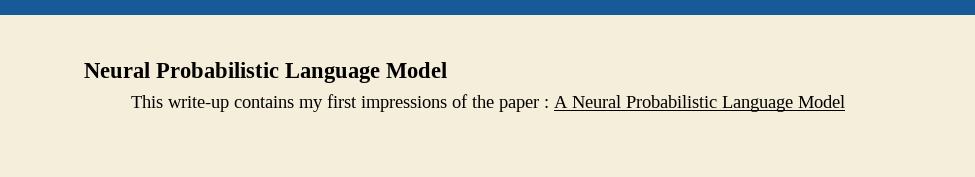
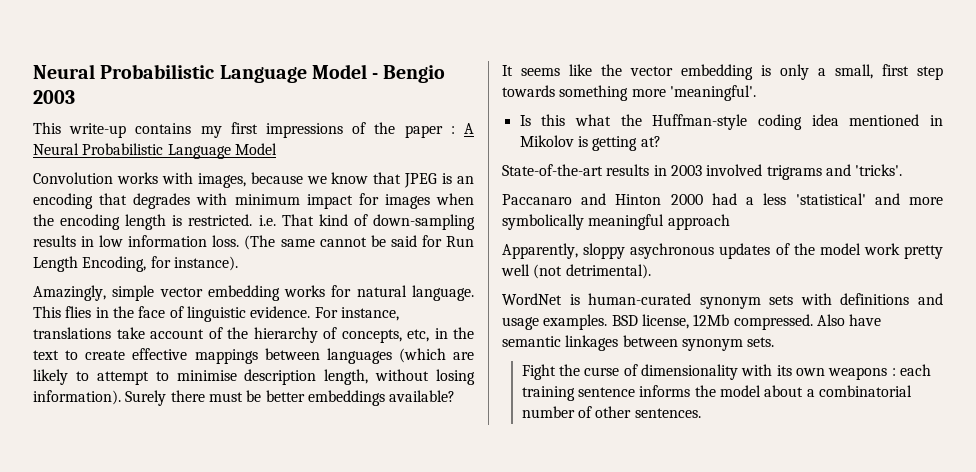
[84,62,448,83] Neural Probabilistic Language Model -> [33,64,446,83] [33,90,75,104] Neural Probabilistic Language Model - Bengio 2003
(846, 101) none -> [33,172,474,188] [33,193,474,209] [33,214,475,230] [33,235,474,250] [33,256,238,272] [33,285,474,301] [33,306,399,322] [33,327,474,343] [33,348,474,364] [33,369,475,385] [33,390,456,406] [502,64,943,80] [502,85,756,101] [519,114,943,130] [519,135,661,151] [502,164,903,180] [502,193,943,205] [502,214,730,230] [502,243,943,259] [501,264,651,279] [502,293,943,309] [502,314,882,330] [502,335,775,351] [521,364,931,380] [521,385,912,401] [521,406,701,418] // Convolution works with images, because we know that JPEG is an encoding that degrades with minimum impact for images when the encoding length is restricted. i.e. That kind of down-sampling results in low information loss. (The same cannot be said for Run Length Encoding, for instance). // Amazingly, simple vector embedding works for natural language. This flies in the face of linguistic evidence. For instance, translations take account of the hierarchy of concepts, etc, in the text to create effective mappings between languages (which are likely to attempt to minimise description length, without losing information). Surely there must be better embeddings available? // It seems like the vector embedding is only a small, first step towards something more 'meaningful'. // Is this what the Huffman-style coding idea mentioned in Mikolov is getting at? // State-of-the-art results in 2003 involved trigrams and 'tricks'. // Paccanaro and Hinton 2000 had a less 'statistical' and more symbolically meaningful approach // Apparently, sloppy asychronous updates of the model work pretty well (not detrimental). // WordNet is human-curated synonym sets with definitions and usage examples. BSD license, 12Mb compressed. Also have semantic linkages between synonym sets. // Fight the curse of dimensionality with its own weapons : each training sentence informs the model about a combinatorial number of other sentences.

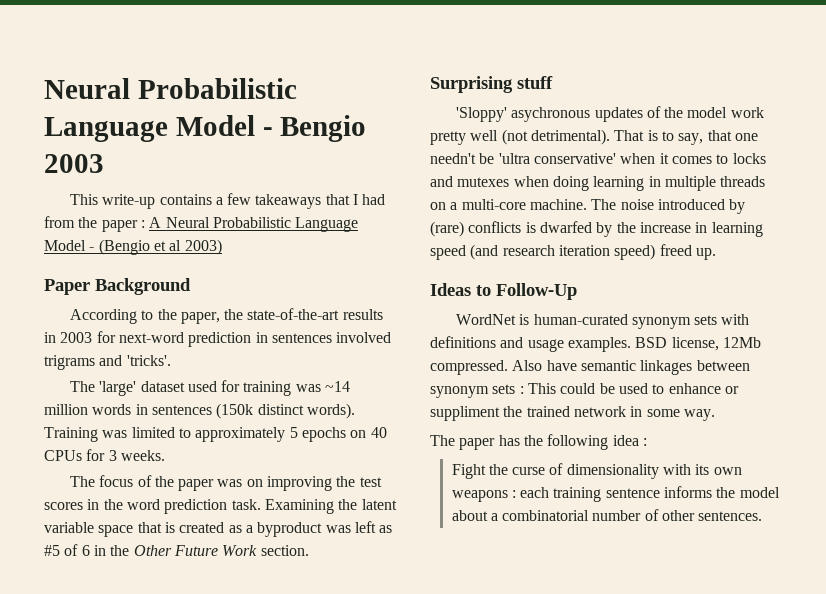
[200,122,367,138] my first impressions of -> [215,193,386,209] [44,216,75,228] a few takeaways that I had from
[33,172,474,188] [33,193,474,209] [33,214,475,230] [33,235,474,250] [33,256,238,272] [33,285,474,301] [33,306,399,322] [33,327,474,343] [33,348,474,364] [33,369,475,385] [33,390,456,406] [502,64,943,80] [502,85,756,101] [519,114,943,130] [519,135,661,151] [502,164,903,180] [502,193,943,205] [502,214,730,230] [502,243,626,259] // Convolution works with images, because we know that JPEG is an encoding that degrades with minimum impact for images when the encoding length is restricted. i.e. That kind of down-sampling results in low information loss. (The same cannot be said for Run Length Encoding, for instance). // Amazingly, simple vector embedding works for natural language. This flies in the face of linguistic evidence. For instance, translations take account of the hierarchy of concepts, etc, in the text to create effective mappings between languages (which are likely to attempt to minimise description length, without losing information). Surely there must be better embeddings available? // It seems like the vector embedding is only a small, first step towards something more 'meaningful'. // Is this what the Huffman-style coding idea mentioned in Mikolov is getting at? // State-of-the-art results in 2003 involved trigrams and 'tricks'. // Paccanaro and Hinton 2000 had a less 'statistical' and more symbolically meaningful approach // Apparently, sloppy -> [89,239,222,255] [44,278,191,295] [69,308,383,324] [44,331,392,347] [44,355,171,370] [69,380,351,396] [44,403,355,419] [44,427,387,442] [44,449,165,461] [69,475,382,491] [44,499,397,514] [44,521,393,537] [44,544,309,556] [430,76,553,93] [455,107,507,122] - (Bengio et al 2003) // Paper Background // According to the paper, the state-of-the-art results in 2003 for next-word prediction in sentences involved trigrams and 'tricks'. // The 'large' dataset used for training was ~14 million words in sentences (150k distinct words). Training was limited to approximately 5 epochs on 40 CPUs for 3 weeks. // The focus of the paper was on improving the test scores in the word prediction task. Examining the latent variable space that is created as a byproduct was left as #5 of 6 in the Other Future Work section. // Surprising stuff // 'Sloppy'
(651, 271) none -> [614,130,758,145] [430,153,766,164] [430,176,766,191] [430,199,746,214] [430,221,763,237] [430,244,716,260] [430,283,577,300] That is to say, that one needn't be 'ultra conservative' when it comes to locks and mutexes when doing learning in multiple threads on a multi-core machine. The noise introduced by (rare) conflicts is dwarfed by the increase in learning speed (and research iteration speed) freed up. // Ideas to Follow-Up
[747,337,775,347] sets. -> [492,383,739,394] [430,406,715,421] [430,434,647,450] sets : This could be used to enhance or suppliment the trained network in some way. // The paper has the following idea :

